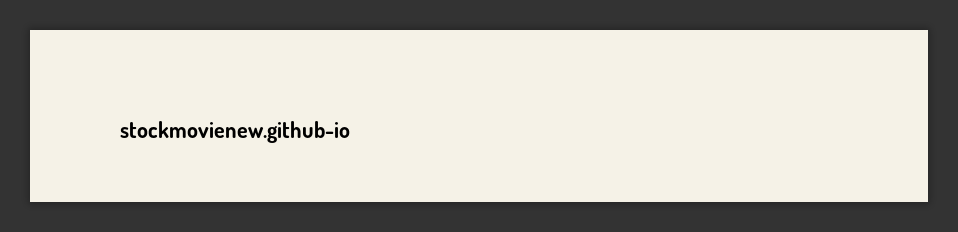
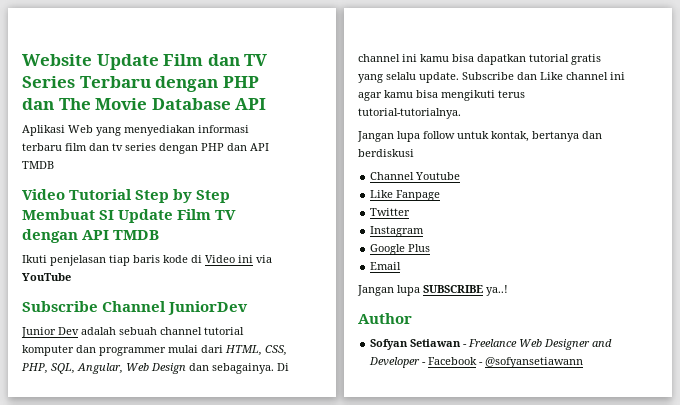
[120,121,350,143] stockmovienew.github-io -> [22,54,268,70] [22,76,259,92] [22,98,267,110] [22,125,249,136] [22,143,269,154] [22,161,54,169] [22,189,231,203] [22,209,237,223] [22,229,160,243] [22,255,272,266] [22,273,71,281] [22,301,249,315] [21,327,244,338] [22,345,287,356] [21,363,289,374] [358,54,601,65] [358,72,625,83] [358,90,525,101] [358,108,461,119] [357,131,602,142] [358,149,414,157] [370,172,461,180] [370,190,441,201] [370,208,411,216] [370,226,425,237] [370,244,431,255] [370,262,402,270] [357,285,508,296] [358,313,412,324] [370,339,613,350] [369,357,584,368] Website Update Film dan TV Series Terbaru dengan PHP dan The Movie Database API // Aplikasi Web yang menyediakan informasi terbaru film dan tv series dengan PHP dan API TMDB // Video Tutorial Step by Step Membuat SI Update Film TV dengan API TMDB // Ikuti penjelasan tiap baris kode di Video ini via YouTube // Subscribe Channel JuniorDev // Junior Dev adalah sebuah channel tutorial komputer dan programmer mulai dari HTML, CSS, PHP, SQL, Angular, Web Design dan sebagainya. Di channel ini kamu bisa dapatkan tutorial gratis yang selalu update. Subscribe dan Like channel ini agar kamu bisa mengikuti terus tutorial-tutorialnya. // Jangan lupa follow untuk kontak, bertanya dan berdiskusi // Channel Youtube // Like Fanpage // Twitter // Instagram // Google Plus // Email // Jangan lupa SUBSCRIBE ya..! // Author // Sofyan Setiawan - Freelance Web Designer and Developer - Facebook - @sofyansetiawann

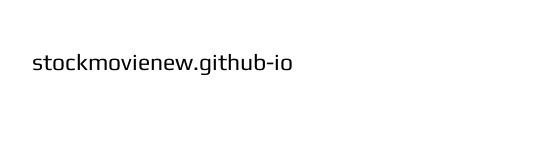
[22,54,268,70] [22,76,259,92] [22,98,267,110] [22,125,249,136] [22,143,269,154] [22,161,54,169] [22,189,231,203] [22,209,237,223] [22,229,160,243] [22,255,272,266] [22,273,71,281] [22,301,249,315] [21,327,244,338] [22,345,287,356] [21,363,289,374] [358,54,601,65] [358,72,625,83] [358,90,525,101] [358,108,461,119] [357,131,602,142] [358,149,414,157] [370,172,461,180] [370,190,441,201] [370,208,411,216] [370,226,425,237] [370,244,431,255] [370,262,402,270] [357,285,508,296] [358,313,412,324] [370,339,613,350] [369,357,584,368] Website Update Film dan TV Series Terbaru dengan PHP dan The Movie Database API // Aplikasi Web yang menyediakan informasi terbaru film dan tv series dengan PHP dan API TMDB // Video Tutorial Step by Step Membuat SI Update Film TV dengan API TMDB // Ikuti penjelasan tiap baris kode di Video ini via YouTube // Subscribe Channel JuniorDev // Junior Dev adalah sebuah channel tutorial komputer dan programmer mulai dari HTML, CSS, PHP, SQL, Angular, Web Design dan sebagainya. Di channel ini kamu bisa dapatkan tutorial gratis yang selalu update. Subscribe dan Like channel ini agar kamu bisa mengikuti terus tutorial-tutorialnya. // Jangan lupa follow untuk kontak, bertanya dan berdiskusi // Channel Youtube // Like Fanpage // Twitter // Instagram // Google Plus // Email // Jangan lupa SUBSCRIBE ya..! // Author // Sofyan Setiawan - Freelance Web Designer and Developer - Facebook - @sofyansetiawann -> [32,53,293,76] stockmovienew.github-io

